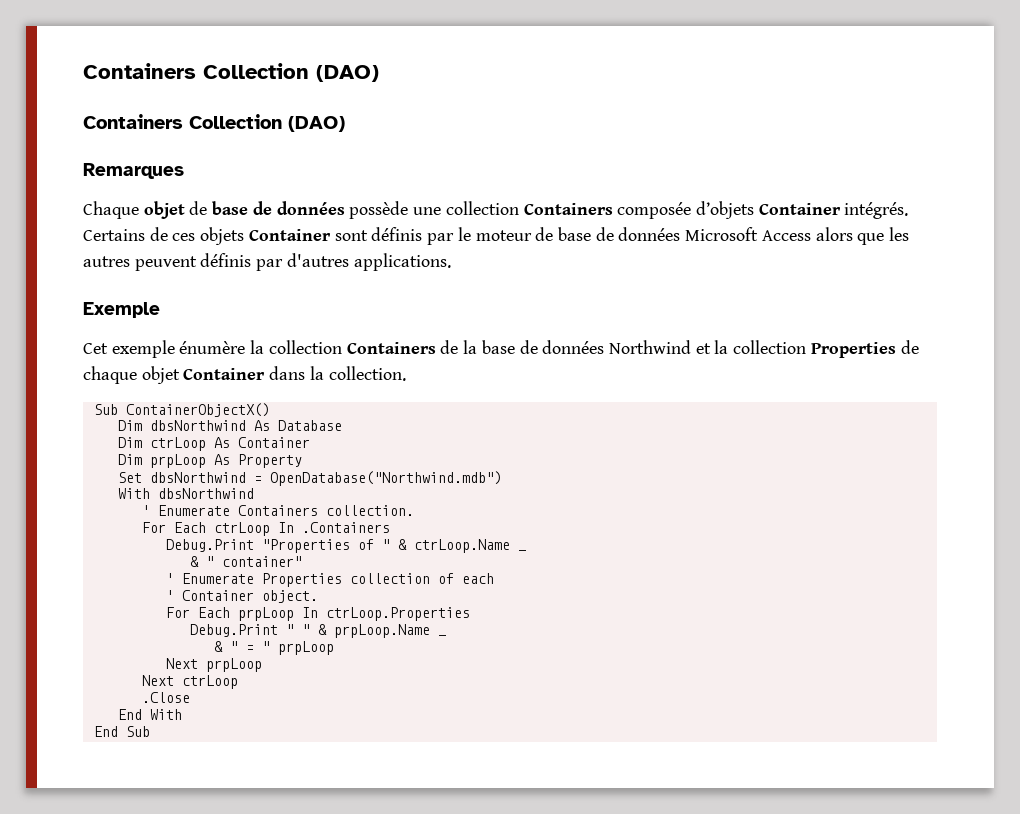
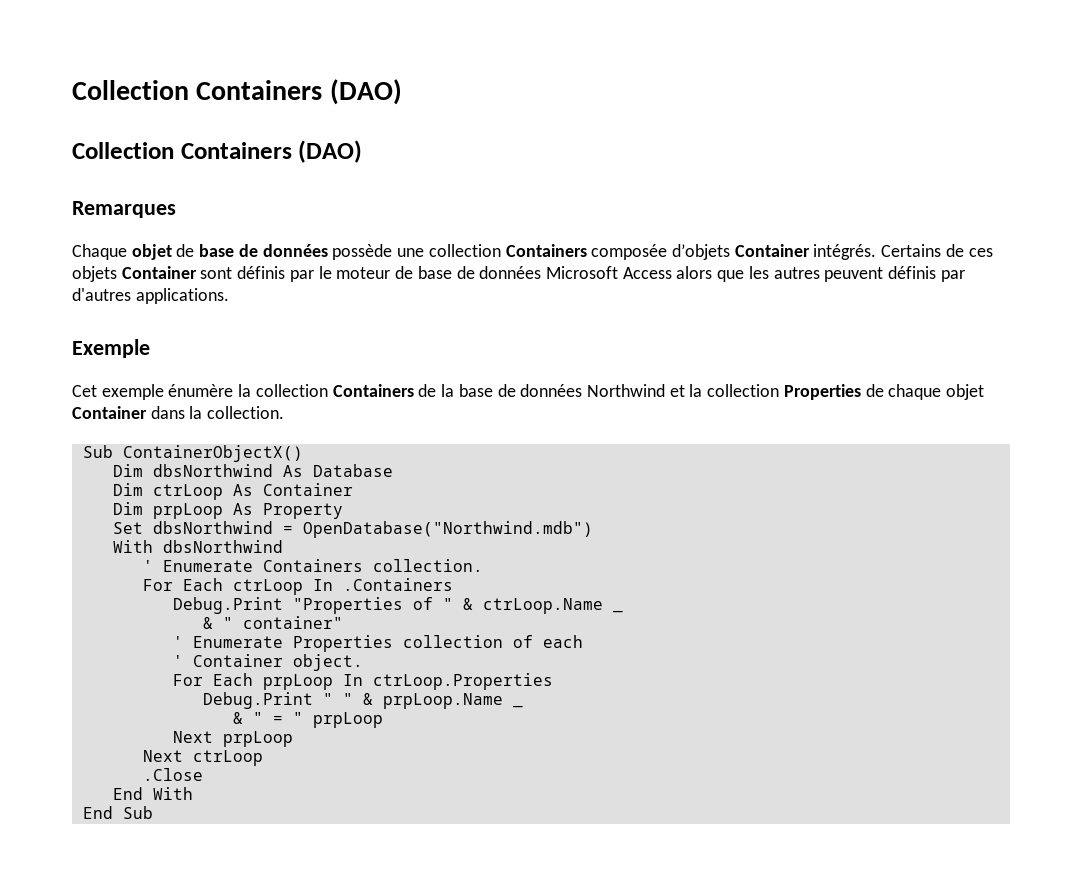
[83,63,379,82] [83,114,282,129] Containers Collection (DAO) // Containers Collection -> [72,79,402,105] [72,142,292,159] Collection Containers (DAO) // Collection Containers

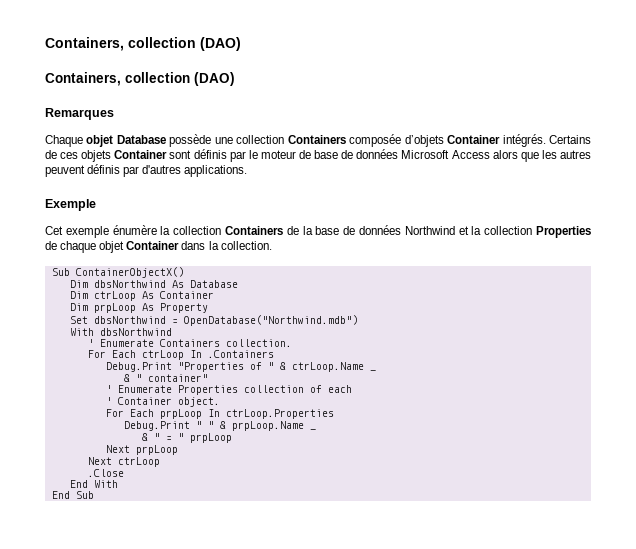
[72,79,402,105] [72,142,292,159] Collection Containers (DAO) // Collection Containers -> [45,37,241,51] [45,72,190,86] Containers, collection (DAO) // Containers, collection
[176,244,328,257] de base de données -> [116,135,166,144] Database

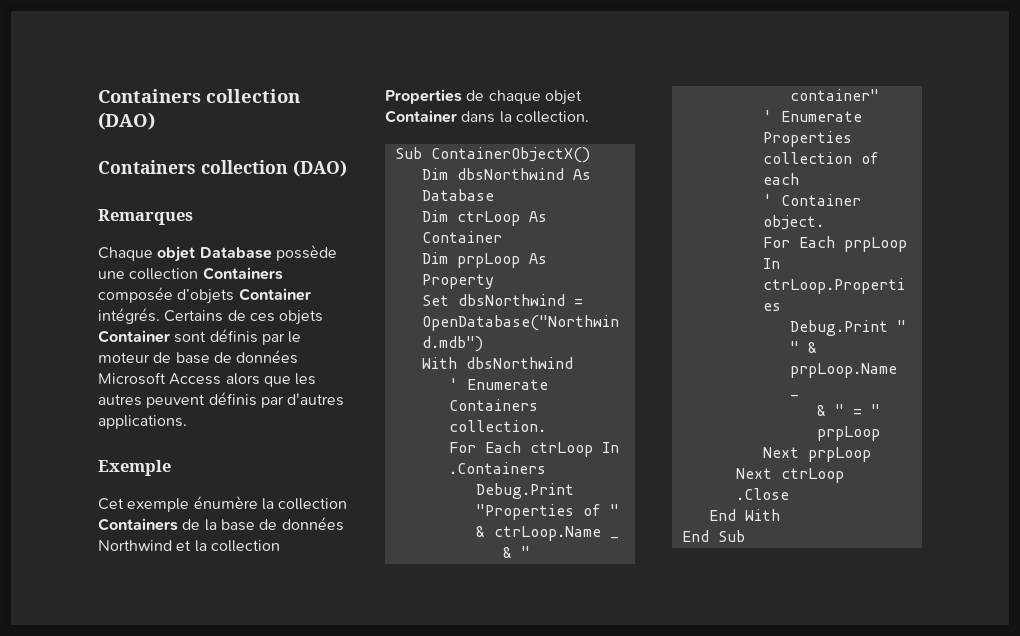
[45,37,241,51] [45,72,121,86] Containers, collection (DAO) // Containers, -> [98,89,300,103] [98,112,155,130] [98,160,196,174] Containers collection (DAO) // Containers

